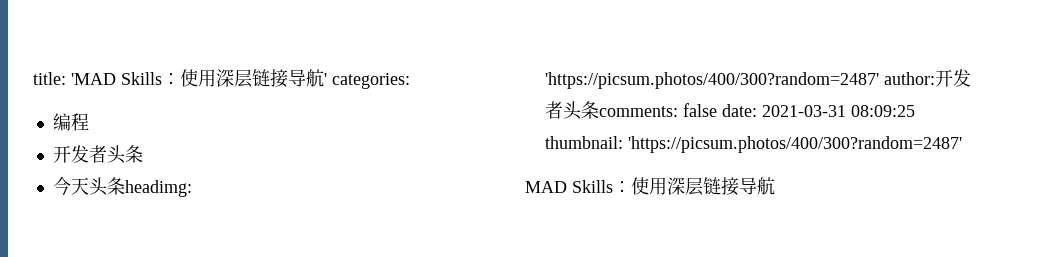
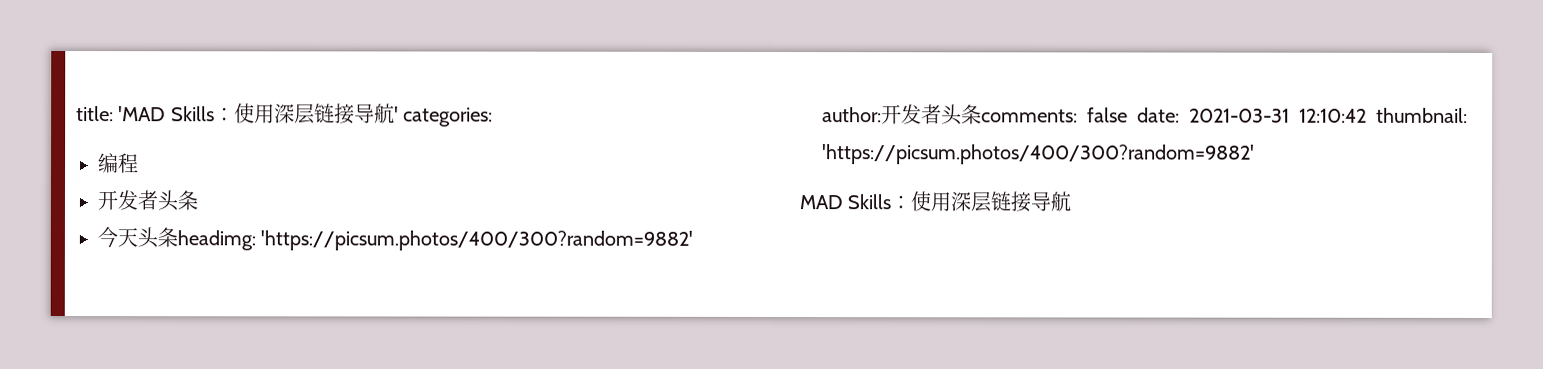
[544,72,879,89] 'https://picsum.photos/400/300?random=2487' -> [260,230,694,251] 'https://picsum.photos/400/300?random=9882'
[850,105,915,117] [544,136,962,153] 08:09:25 thumbnail: 'https://picsum.photos/400/300?random=2487' -> [1299,107,1468,123] [822,144,1255,165] 12:10:42 thumbnail: 'https://picsum.photos/400/300?random=9882'

